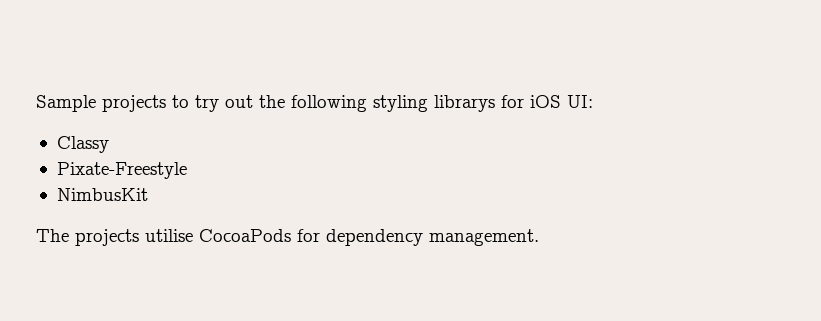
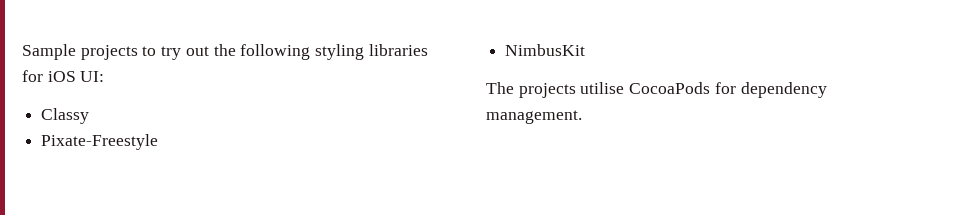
[434,95,495,112] librarys -> [368,44,428,56] libraries

